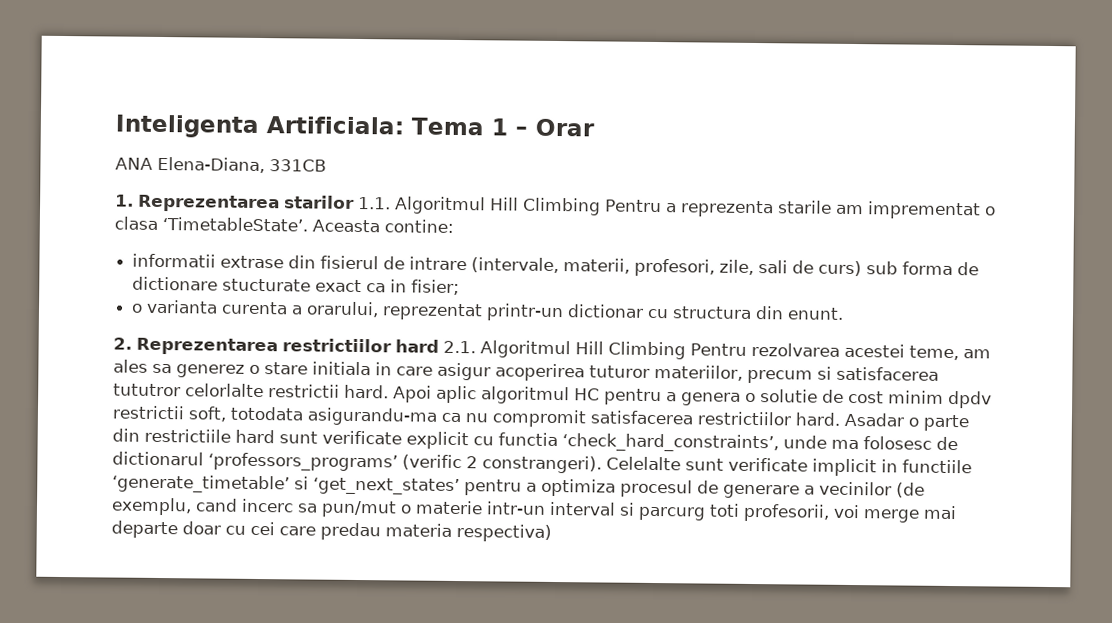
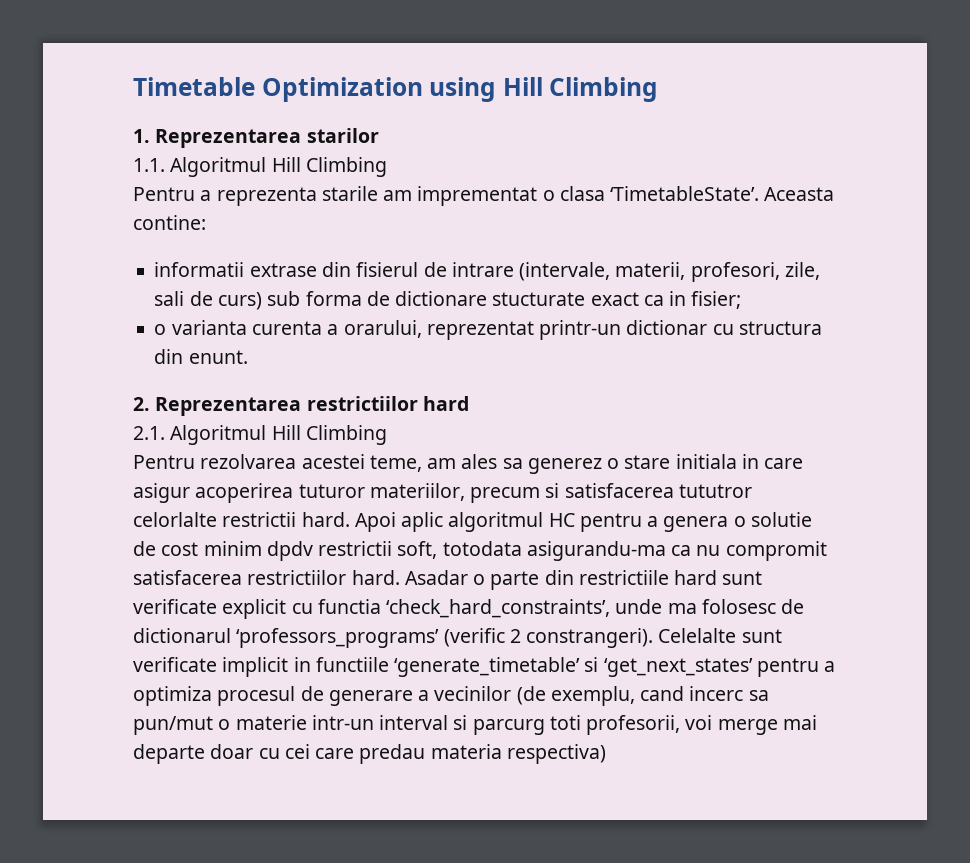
[115,114,595,138] [115,156,327,174] Inteligenta Artificiala: Tema 1 – Orar // ANA Elena-Diana, 331CB -> [133,77,659,102] Timetable Optimization using Hill Climbing
(355, 202) none -> (379, 135) //
(601, 206) none -> (387, 167) //
(439, 346) none -> (469, 403) //
(686, 350) none -> (387, 435) //

